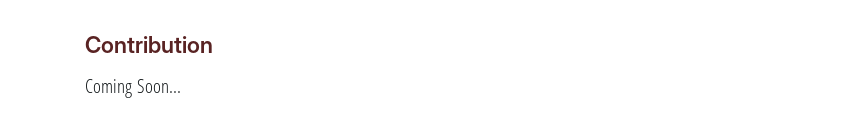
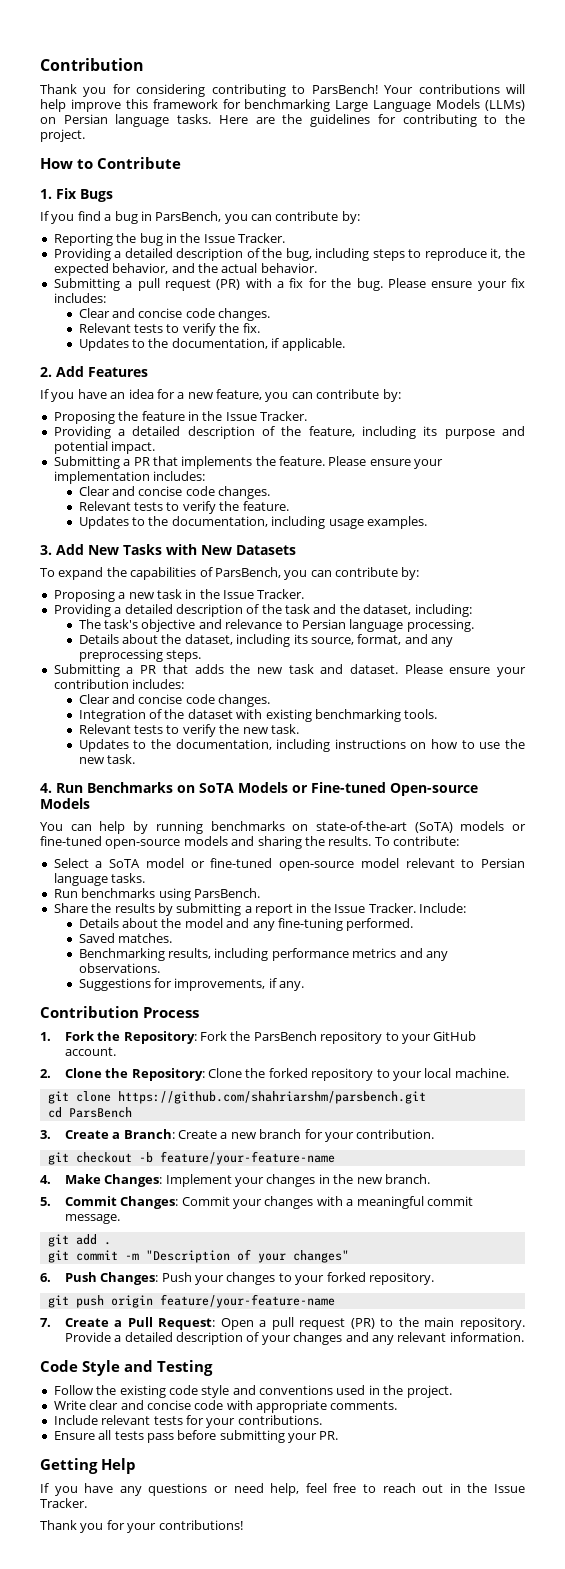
[85,79,181,98] Coming Soon... -> [40,84,525,97] [40,99,526,112] [40,114,525,127] [40,129,85,142] [40,157,181,169] [40,188,113,202] [40,211,360,224] [53,233,285,246] [53,248,525,261] [53,263,317,276] [53,278,525,291] [53,293,106,303] [78,308,271,321] [78,323,260,336] [78,338,345,351] [40,366,148,377] [40,389,401,402] [53,411,307,424] [53,426,525,439] [53,441,156,454] [53,456,444,469] [53,471,206,484] [78,486,271,499] [78,501,289,514] [78,516,427,529] [40,544,296,555] [40,567,420,580] [53,589,305,602] [53,604,472,617] [78,619,474,632] [78,634,454,647] [78,649,202,662] [53,664,526,677] [53,679,185,689] [78,694,271,707] [78,709,438,722] [78,724,299,737] [78,739,525,752] [78,754,136,764] [40,782,478,796] [40,798,90,809] [40,821,526,834] [40,836,459,849] [53,858,526,871] [53,873,146,886] [53,888,260,901] [53,903,466,916] [78,918,414,931] [78,933,173,943] [78,948,448,961] [78,963,160,973] [78,978,305,991] [40,1006,199,1018] [40,1031,477,1044] [64,1047,116,1056] [40,1068,509,1081] [47,1091,426,1104] [47,1107,132,1118] [40,1129,435,1142] [47,1151,335,1165] [40,1174,430,1187] [40,1196,473,1209] [64,1214,120,1224] [47,1234,111,1247] [47,1249,349,1263] [40,1272,434,1285] [47,1294,335,1308] [40,1317,525,1330] [64,1332,524,1345] [40,1360,213,1376] [53,1385,452,1398] [53,1400,398,1413] [53,1415,322,1428] [53,1430,339,1443] [40,1458,136,1474] [40,1483,526,1496] [40,1498,87,1508] [40,1520,243,1533] Thank you for considering contributing to ParsBench! Your contributions will help improve this framework for benchmarking Large Language Models (LLMs) on Persian language tasks. Here are the guidelines for contributing to the project. // How to Contribute // 1. Fix Bugs // If you find a bug in ParsBench, you can contribute by: // Reporting the bug in the Issue Tracker. // Providing a detailed description of the bug, including steps to reproduce it, the expected behavior, and the actual behavior. // Submitting a pull request (PR) with a fix for the bug. Please ensure your fix includes: // Clear and concise code changes. // Relevant tests to verify the fix. // Updates to the documentation, if applicable. // 2. Add Features // If you have an idea for a new feature, you can contribute by: // Proposing the feature in the Issue Tracker. // Providing a detailed description of the feature, including its purpose and potential impact. // Submitting a PR that implements the feature. Please ensure your implementation includes: // Clear and concise code changes. // Relevant tests to verify the feature. // Updates to the documentation, including usage examples. // 3. Add New Tasks with New Datasets // To expand the capabilities of ParsBench, you can contribute by: // Proposing a new task in the Issue Tracker. // Providing a detailed description of the task and the dataset, including: // The task's objective and relevance to Persian language processing. // Details about the dataset, including its source, format, and any preprocessing steps. // Submitting a PR that adds the new task and dataset. Please ensure your contribution includes: // Clear and concise code changes. // Integration of the dataset with existing benchmarking tools. // Relevant tests to verify the new task. // Updates to the documentation, including instructions on how to use the new task. // 4. Run Benchmarks on SoTA Models or Fine-tuned Open-source Models // You can help by running benchmarks on state-of-the-art (SoTA) models or fine-tuned open-source models and sharing the results. To contribute: // Select a SoTA model or fine-tuned open-source model relevant to Persian language tasks. // Run benchmarks using ParsBench. // Share the results by submitting a report in the Issue Tracker. Include: // Details about the model and any fine-tuning performed. // Saved matches. // Benchmarking results, including performance metrics and any observations. // Suggestions for improvements, if any. // Contribution Process // 1. Fork the Repository: Fork the ParsBench repository to your GitHub account. // 2. Clone the Repository: Clone the forked repository to your local machine. // git clone https://github.com/shahriarshm/parsbench.git // cd ParsBench // 3. Create a Branch: Create a new branch for your contribution. // git checkout -b feature/your-feature-name // 4. Make Changes: Implement your changes in the new branch. // 5. Commit Changes: Commit your changes with a meaningful commit message. // git add . // git commit -m "Description of your changes" // 6. Push Changes: Push your changes to your forked repository. // git push origin feature/your-feature-name // 7. Create a Pull Request: Open a pull request (PR) to the main repository. Provide a detailed description of your changes and any relevant information. // Code Style and Testing // Follow the existing code style and conventions used in the project. // Write clear and concise code with appropriate comments. // Include relevant tests for your contributions. // Ensure all tests pass before submitting your PR. // Getting Help // If you have any questions or need help, feel free to reach out in the Issue Tracker. // Thank you for your contributions!

